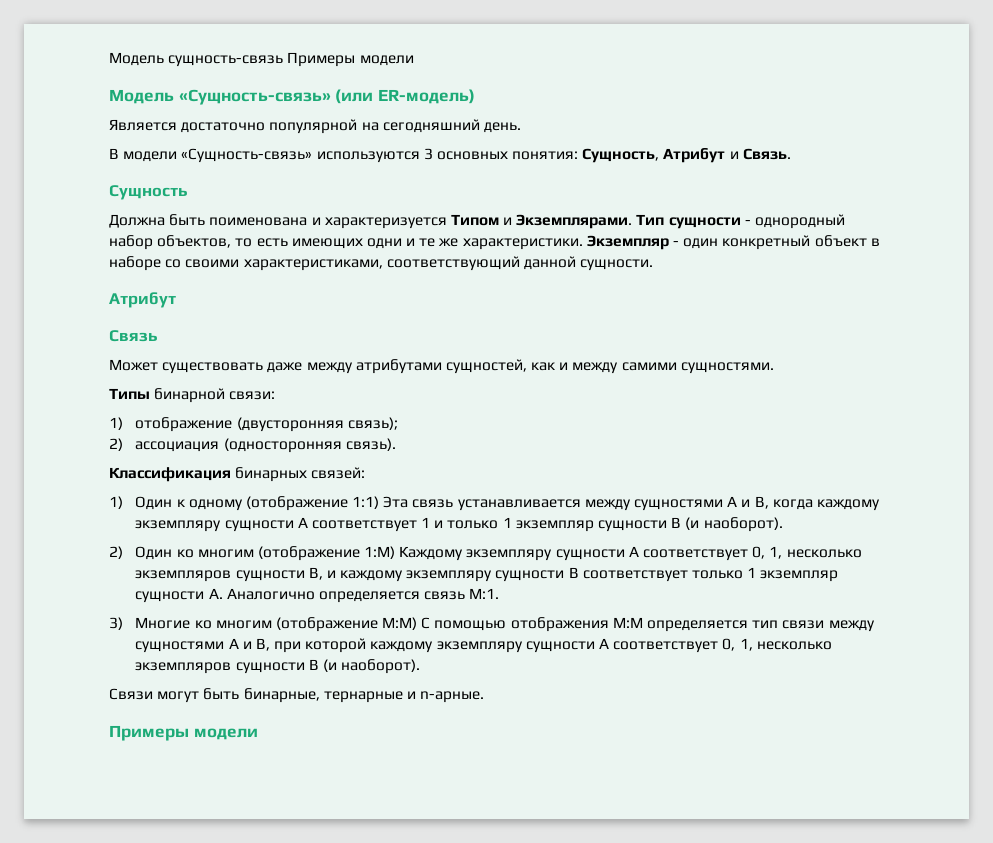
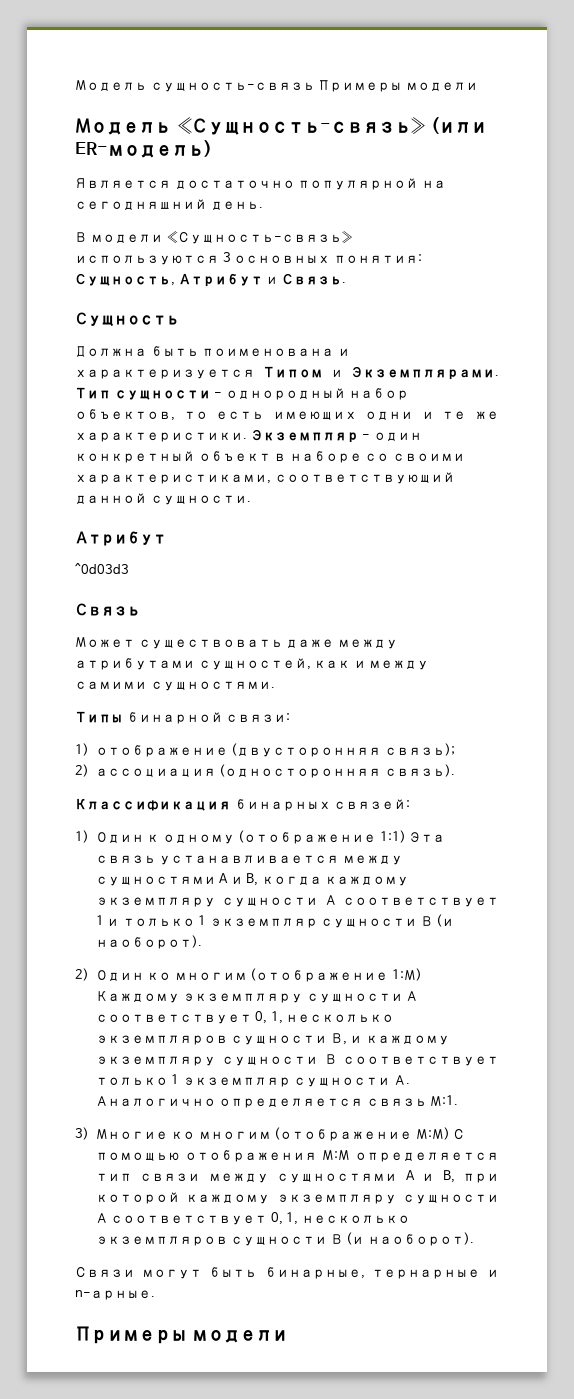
(176, 300) none -> [75,563,129,574] // ^0d03d3

